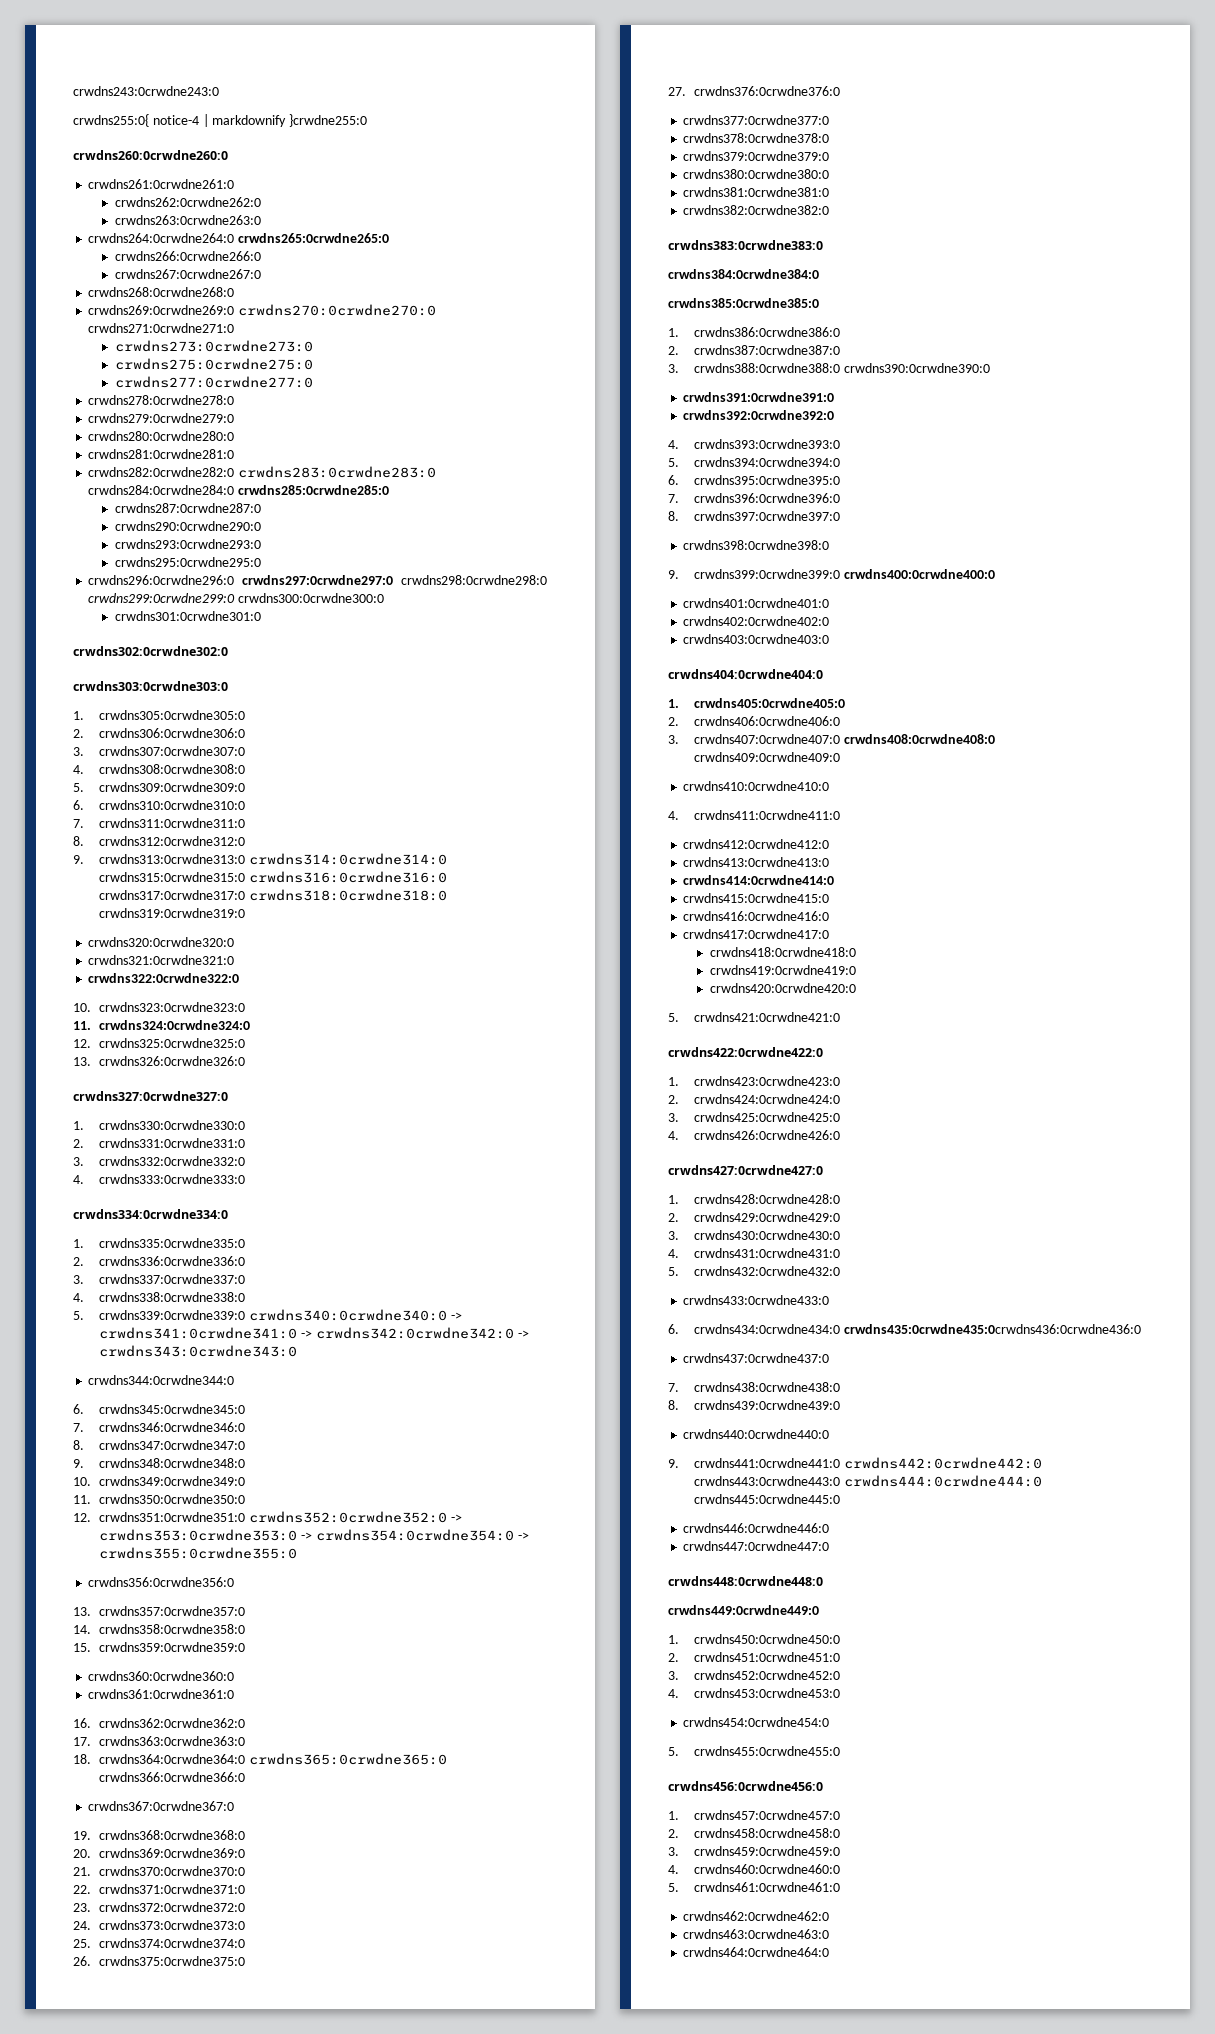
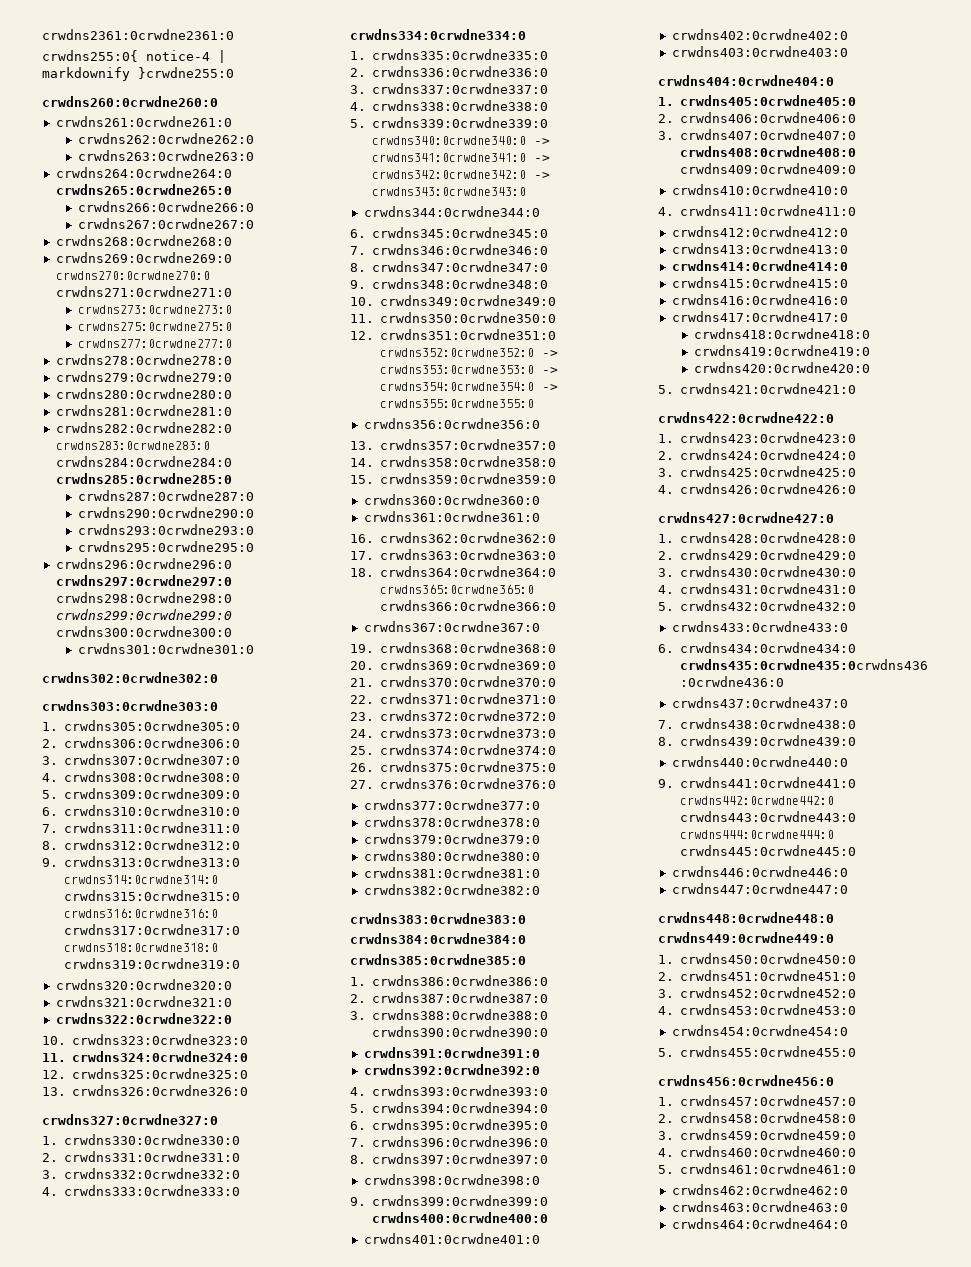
[73,86,219,96] crwdns243:0crwdne243:0 -> [42,29,234,40] crwdns2361:0crwdne2361:0

